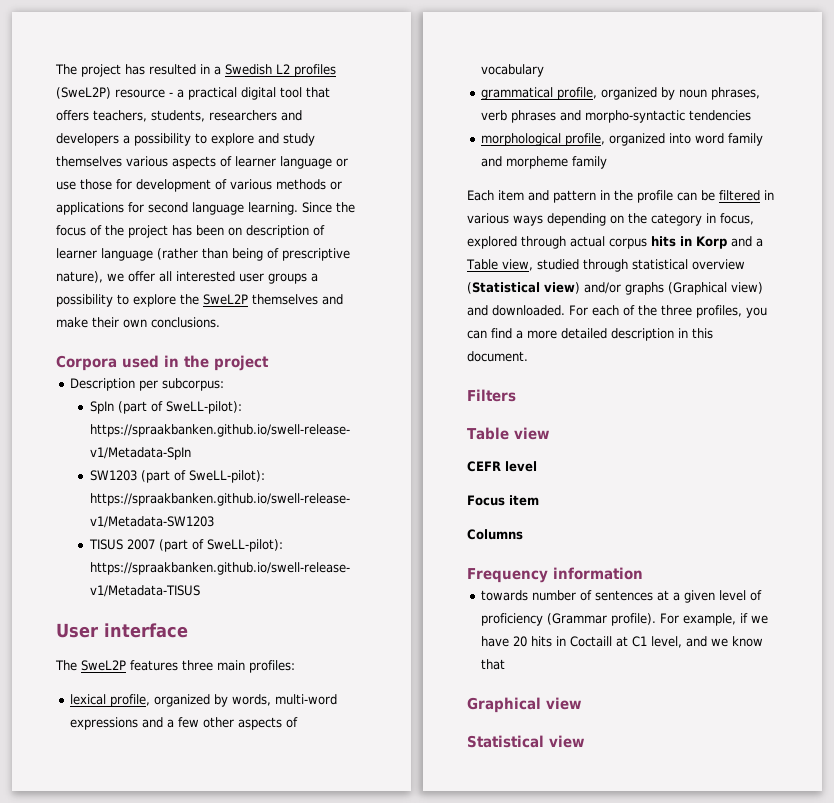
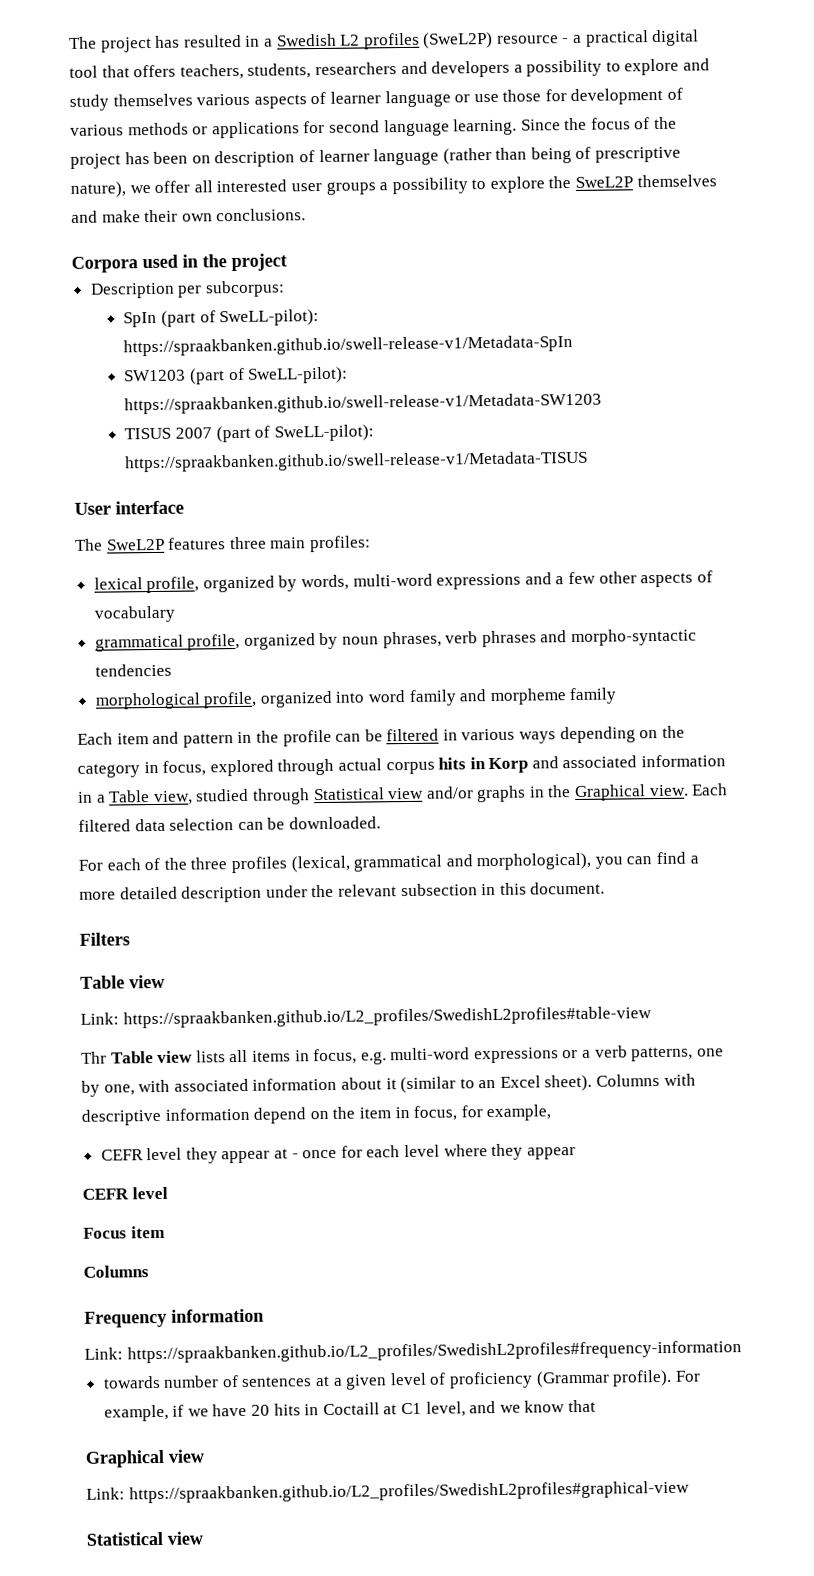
(752, 241) none -> [562,754,727,769] [78,791,93,803] associated information in
[631,259,745,270] [467,282,763,295] [467,305,488,316] statistical overview (Statistical view) and/or graphs (Graphical view) and -> [312,783,729,803] [78,817,286,832] Statistical view and/or graphs in the Graphical view. Each filtered data selection can be
(565, 310) none -> (381, 823) //
[696,305,742,318] profiles, -> [230,852,592,874] profiles (lexical, grammatical and morphological),
(674, 334) none -> [265,883,478,898] under the relevant subsection
(549, 433) none -> [80,1006,652,1029] [81,1045,724,1065] [81,1073,696,1097] [81,1104,552,1126] [100,1143,576,1164] // Link: https://spraakbanken.github.io/L2_profiles/SwedishL2profiles#table-view // Thr Table view lists all items in focus, e.g. multi-word expressions or a verb patterns, one by one, with associated information about it (similar to an Excel sheet). Columns with descriptive information depend on the item in focus, for example, // CEFR level they appear at - once for each level where they appear
(643, 573) none -> [84,1340,742,1364] // Link: https://spraakbanken.github.io/L2_profiles/SwedishL2profiles#frequency-information
(581, 703) none -> [86,1480,690,1504] // Link: https://spraakbanken.github.io/L2_profiles/SwedishL2profiles#graphical-view

